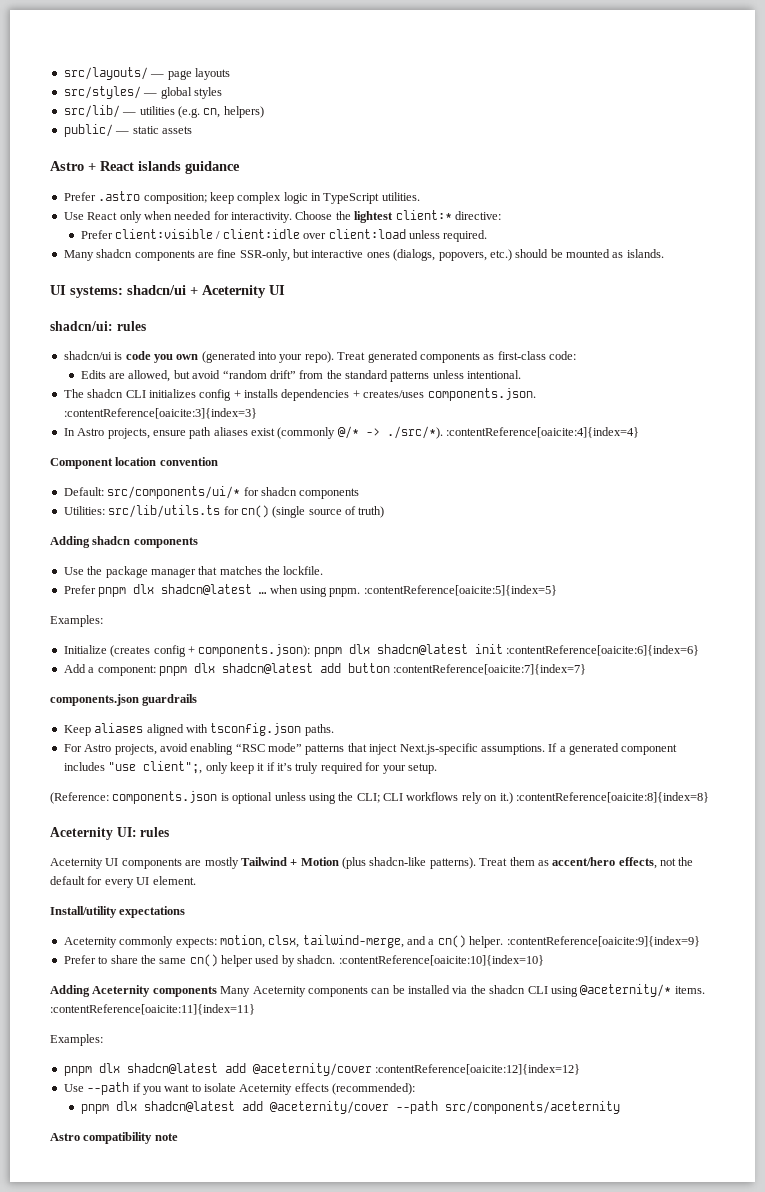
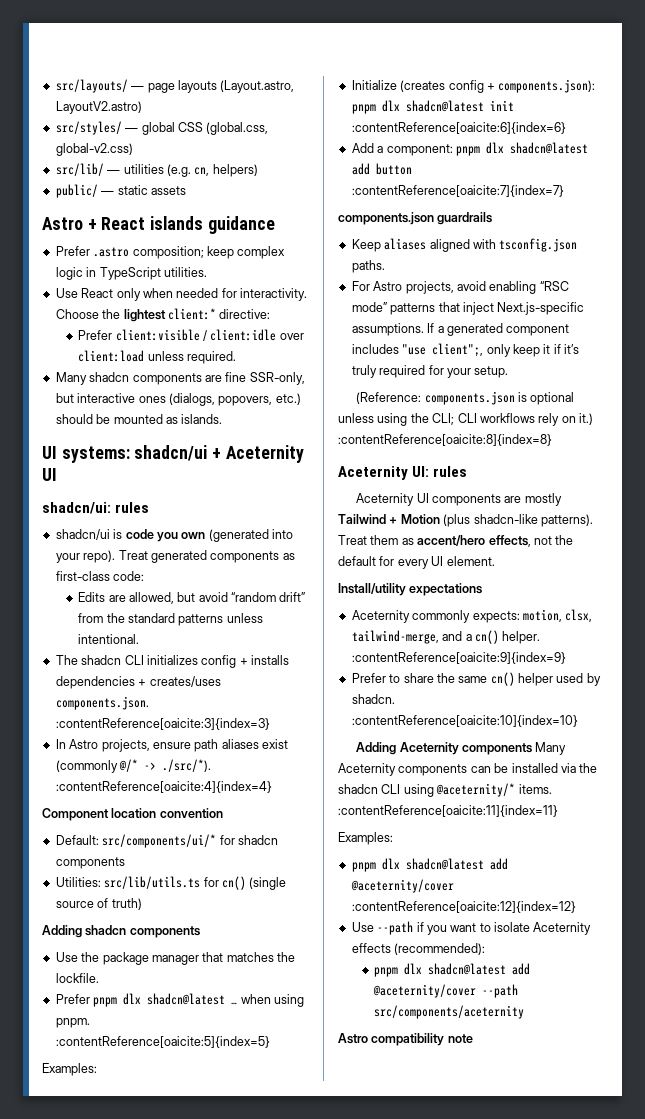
(230, 74) none -> [220,80,295,93] [55,101,142,114] (Layout.astro, LayoutV2.astro)
[193,87,222,99] styles -> [177,122,269,135] [55,143,133,156] CSS (global.css, global-v2.css)

